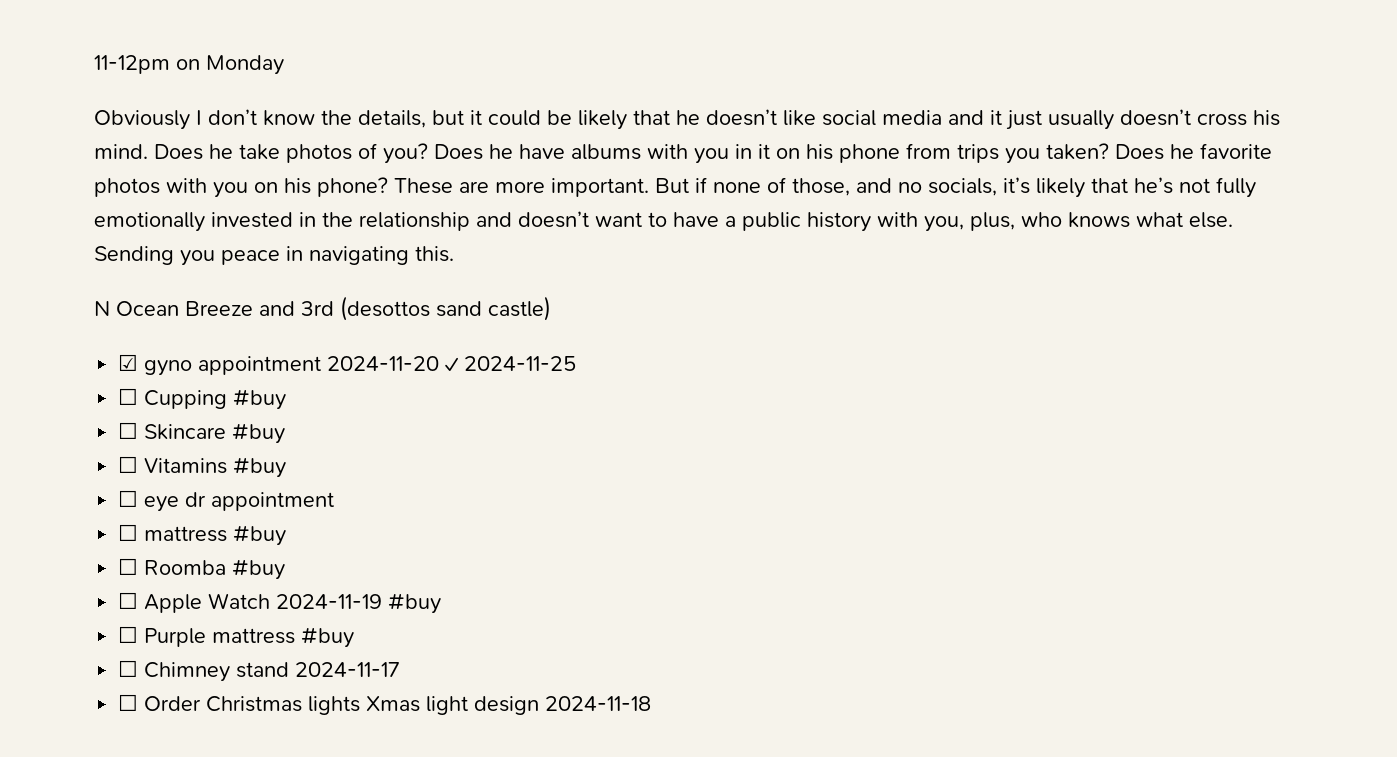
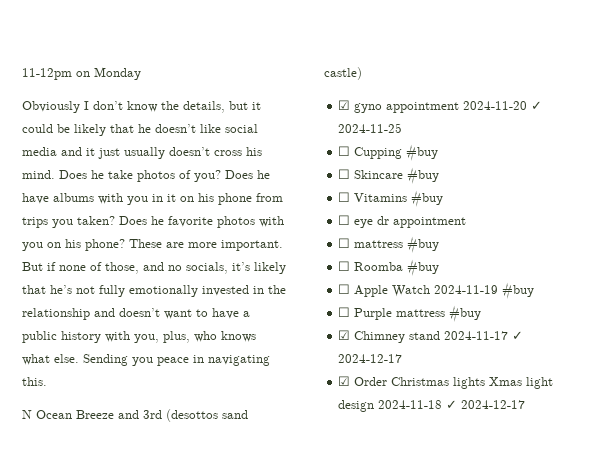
[118,660,139,677] ☐ -> [338,330,351,340] ☑
[118,694,139,711] // ☐ -> [512,331,524,340] [338,354,403,363] [338,376,351,386] ✓ 2024-12-17 // ☑
(652, 703) none -> [446,400,526,409] ✓ 2024-12-17

